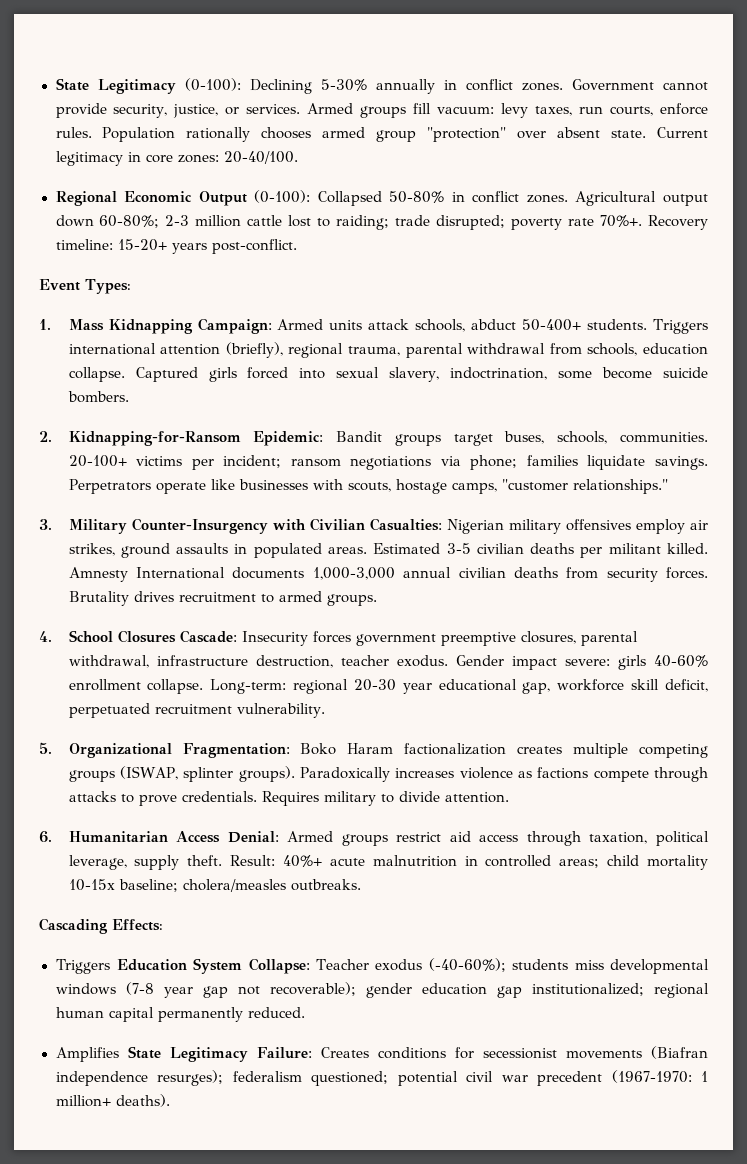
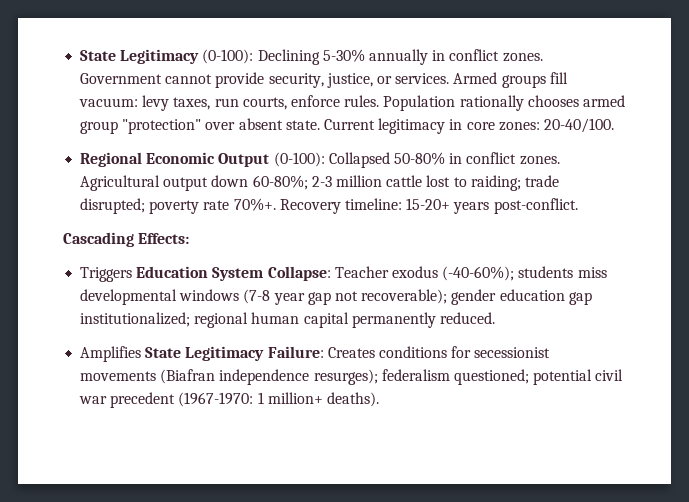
[39,279,131,294] [39,318,709,334] [68,342,708,358] [68,367,708,382] [67,391,129,403] [39,431,708,446] [68,455,708,470] [68,479,668,494] [39,518,708,534] [68,543,709,558] [68,567,708,582] [68,591,377,606] [39,630,638,646] [68,655,708,670] [68,679,708,694] [68,703,325,718] [39,742,708,758] [68,766,709,782] [68,791,509,806] [39,831,709,846] [68,855,709,870] [68,879,361,892] // Event Types: // 1. Mass Kidnapping Campaign: Armed units attack schools, abduct 50-400+ students. Triggers international attention (briefly), regional trauma, parental withdrawal from schools, education collapse. Captured girls forced into sexual slavery, indoctrination, some become suicide bombers. // 2. Kidnapping-for-Ransom Epidemic: Bandit groups target buses, schools, communities. 20-100+ victims per incident; ransom negotiations via phone; families liquidate savings. Perpetrators operate like businesses with scouts, hostage camps, "customer relationships." // 3. Military Counter-Insurgency with Civilian Casualties: Nigerian military offensives employ air strikes, ground assaults in populated areas. Estimated 3-5 civilian deaths per militant killed. Amnesty International documents 1,000-3,000 annual civilian deaths from security forces. Brutality drives recruitment to armed groups. // 4. School Closures Cascade: Insecurity forces government preemptive closures, parental withdrawal, infrastructure destruction, teacher exodus. Gender impact severe: girls 40-60% enrollment collapse. Long-term: regional 20-30 year educational gap, workforce skill deficit, perpetuated recruitment vulnerability. // 5. Organizational Fragmentation: Boko Haram factionalization creates multiple competing groups (ISWAP, splinter groups). Paradoxically increases violence as factions compete through attacks to prove credentials. Requires military to divide attention. // 6. Humanitarian Access Denial: Armed groups restrict aid access through taxation, political leverage, supply theft. Result: 40%+ acute malnutrition in controlled areas; child mortality 10-15x baseline; cholera/measles outbreaks. -> (578, 206) none

